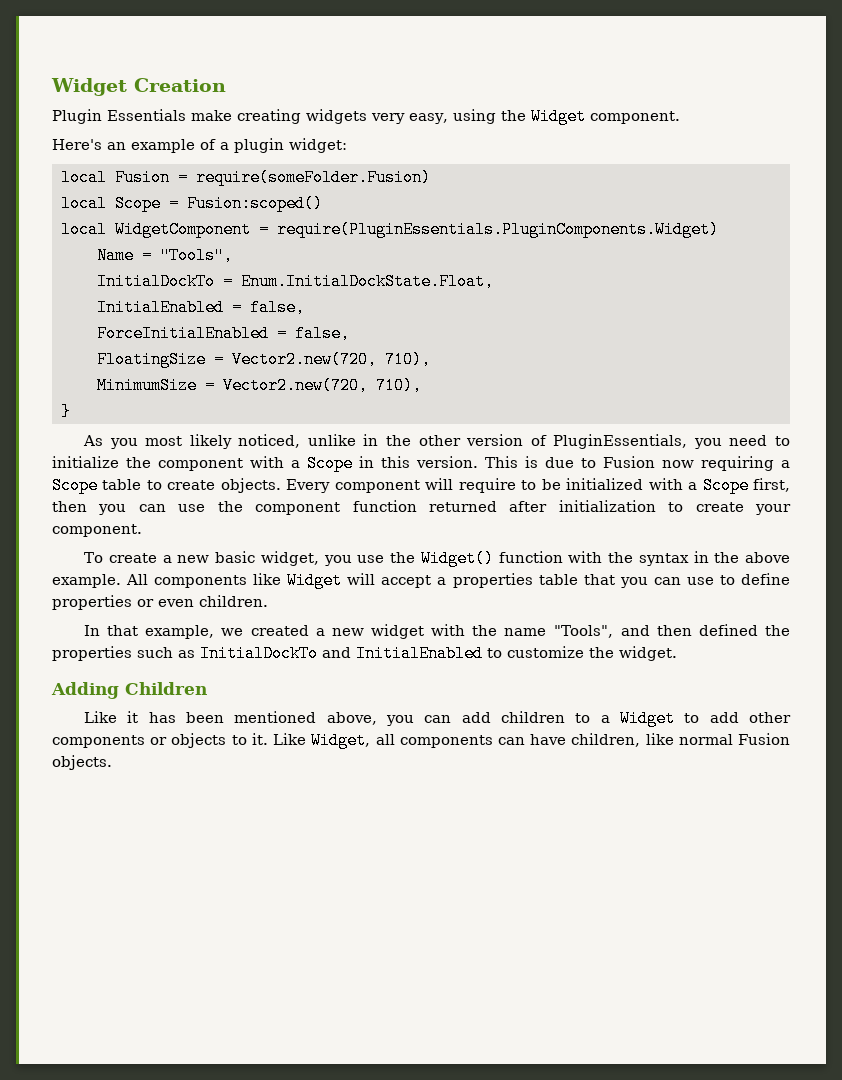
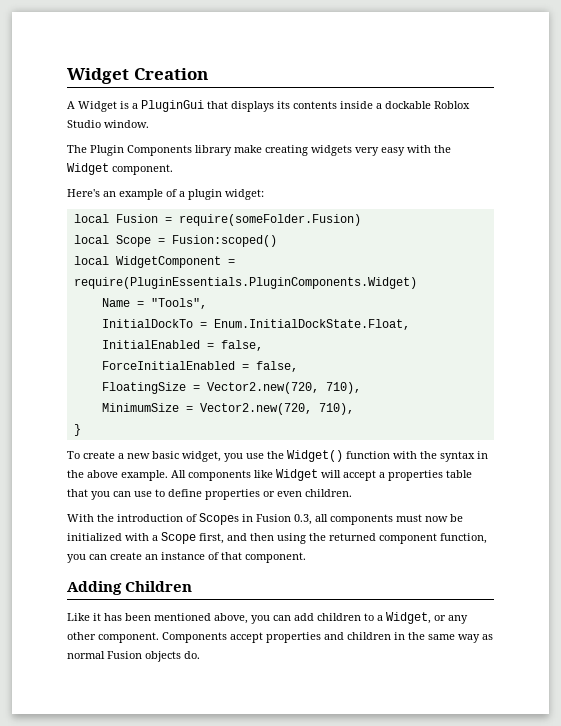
[52,109,186,124] Plugin Essentials -> [67,100,470,112] [67,120,149,128] [67,145,232,156] A Widget is a PluginGui that displays its contents inside a dockable Roblox Studio window. // The Plugin Components library
[409,109,496,124] easy, using -> [381,145,431,156] easy with
[83,434,790,449] [52,455,790,472] [52,477,790,494] [52,500,791,515] [52,524,142,537] // As you most likely noticed, unlike in the other version of PluginEssentials, you need to initialize the component with a Scope in this version. This is due to Fusion now requiring a Scope table to create objects. Every component will require to be initialized with a Scope first, then you can use the component function returned after initialization to create your component. -> (81, 430) none
[84,624,790,639] [52,645,677,662] In that example, we created a new widget with the name "Tools", and then defined the properties such as InitialDockTo and InitialEnabled to customize the widget. -> [67,513,463,525] [67,532,487,544] [67,552,306,563] With the introduction of Scopes in Fusion 0.3, all components must now be initialized with a Scope first, and then using the returned component function, you can create an instance of that component.
[620,710,791,727] [52,732,790,749] [52,755,112,770] Widget to add other components or objects to it. Like Widget, all components can have children, like normal Fusion objects. -> [386,612,468,624] [67,632,493,643] [67,651,200,662] Widget, or any other component. Components accept properties and children in the same way as normal Fusion objects do.

